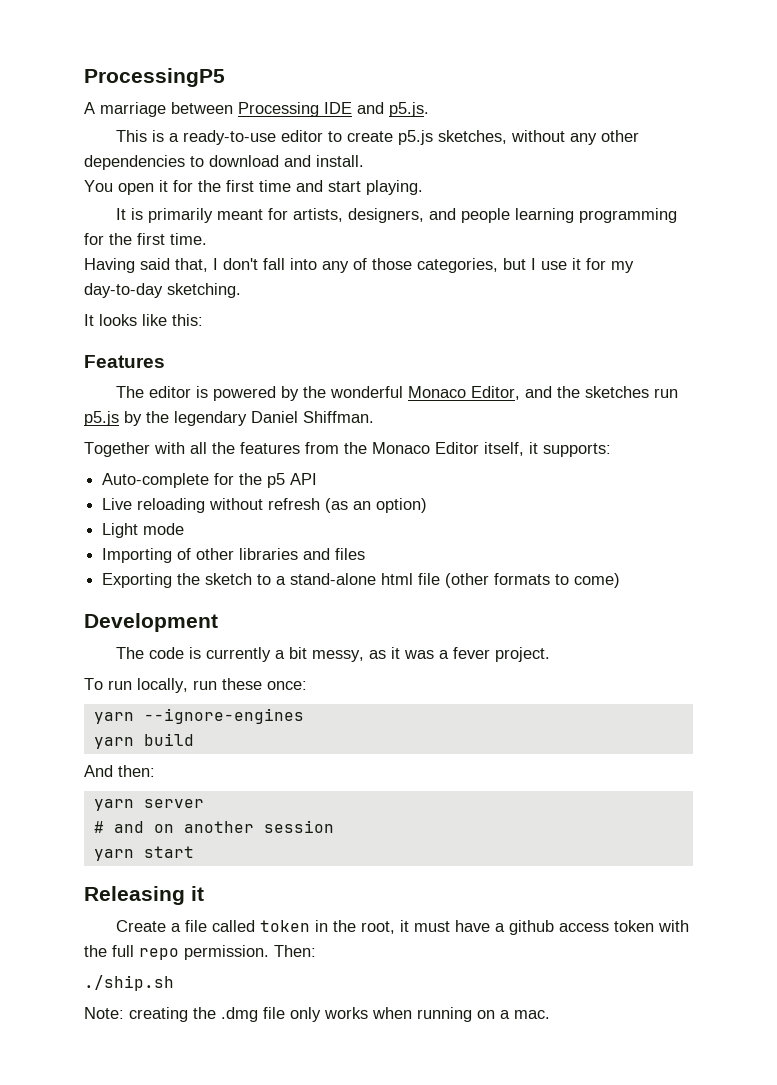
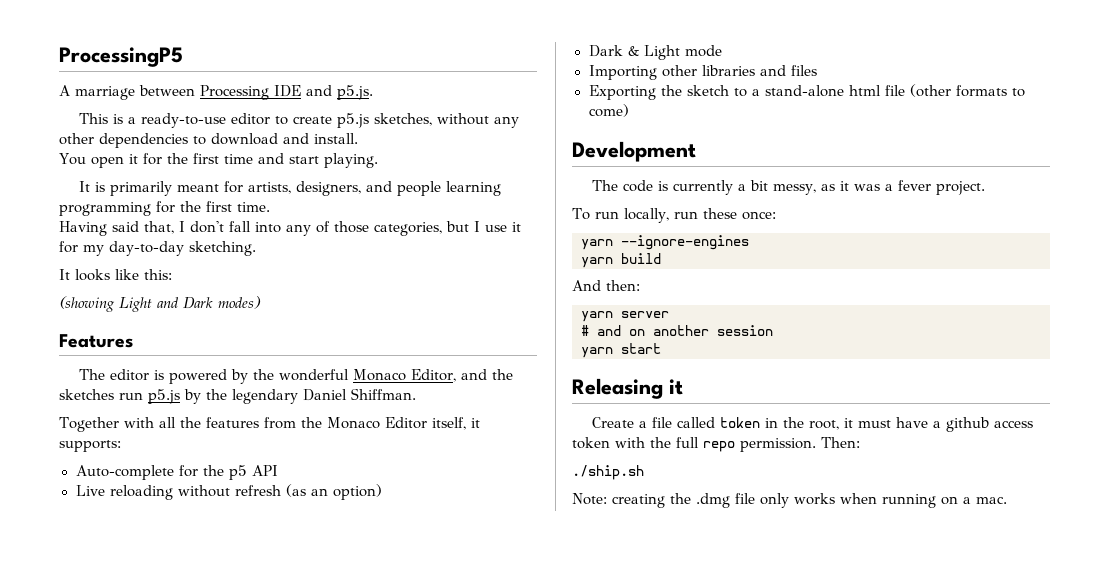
(203, 320) none -> [59,296,261,312] // (showing Light and Dark modes)
(428, 505) none -> [588,45,639,57] Dark &
[177,548,192,560] of -> (657, 72) none

